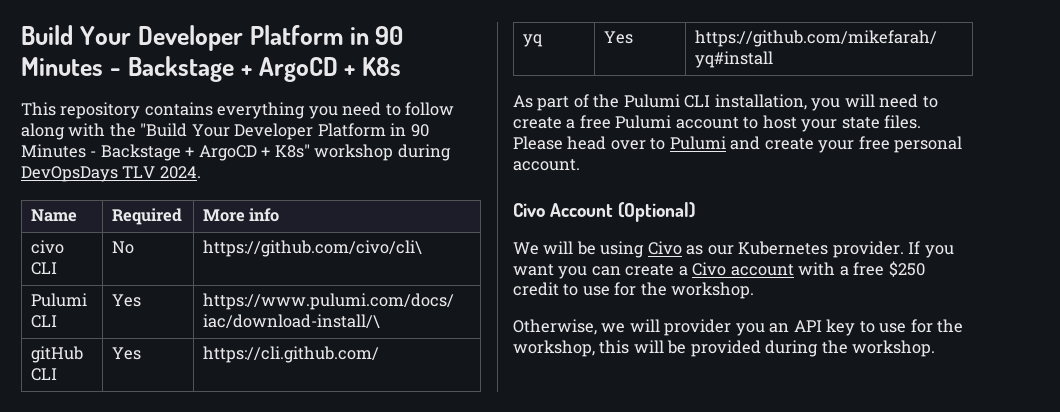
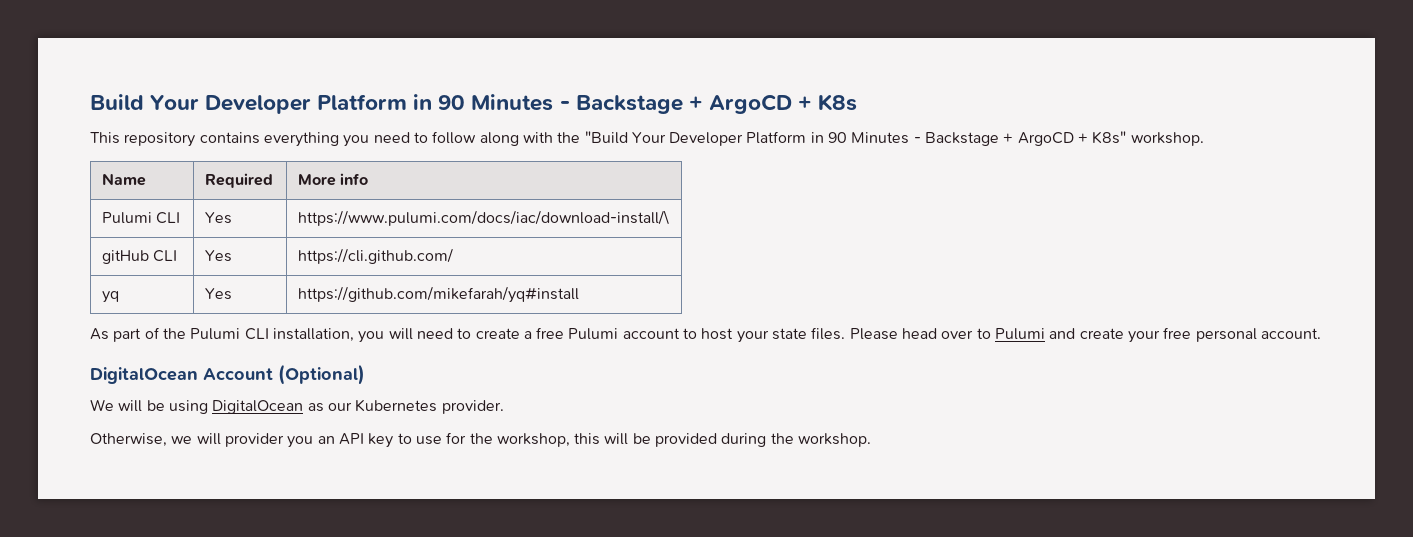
[314,144,451,161] [21,166,201,182] workshop during DevOpsDays TLV 2024. -> [1130,132,1204,146] workshop.
[30,240,64,254] [30,262,57,275] [111,241,134,254] [202,240,422,257] // civo CLI | No | https://github.com/civo/cli\ -> (368, 179) none
[513,203,545,217] Civo -> [90,367,198,384] DigitalOcean
[647,241,682,255] Civo -> [212,400,304,414] DigitalOcean
[908,241,954,258] [513,261,925,279] [513,282,755,299] If you want you can create a Civo account with a free $250 credit to use for the workshop. -> (504, 407) none

